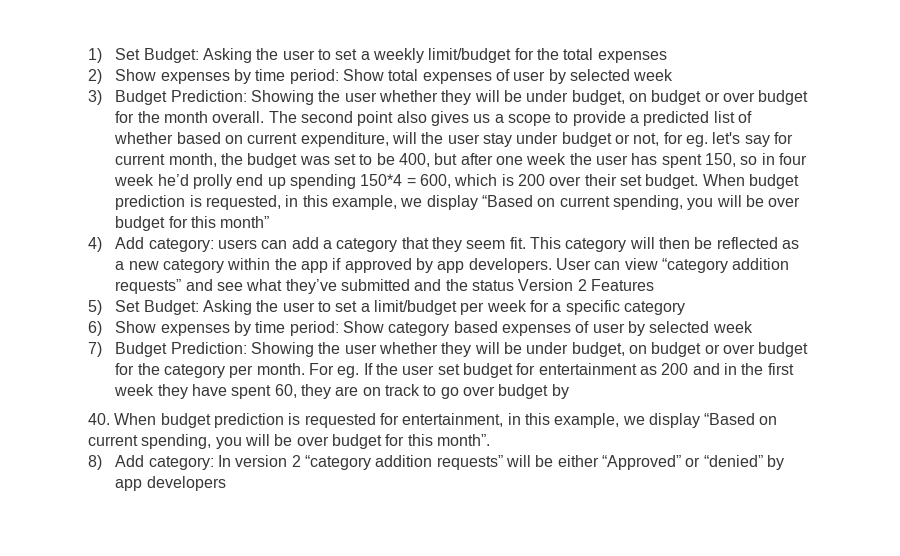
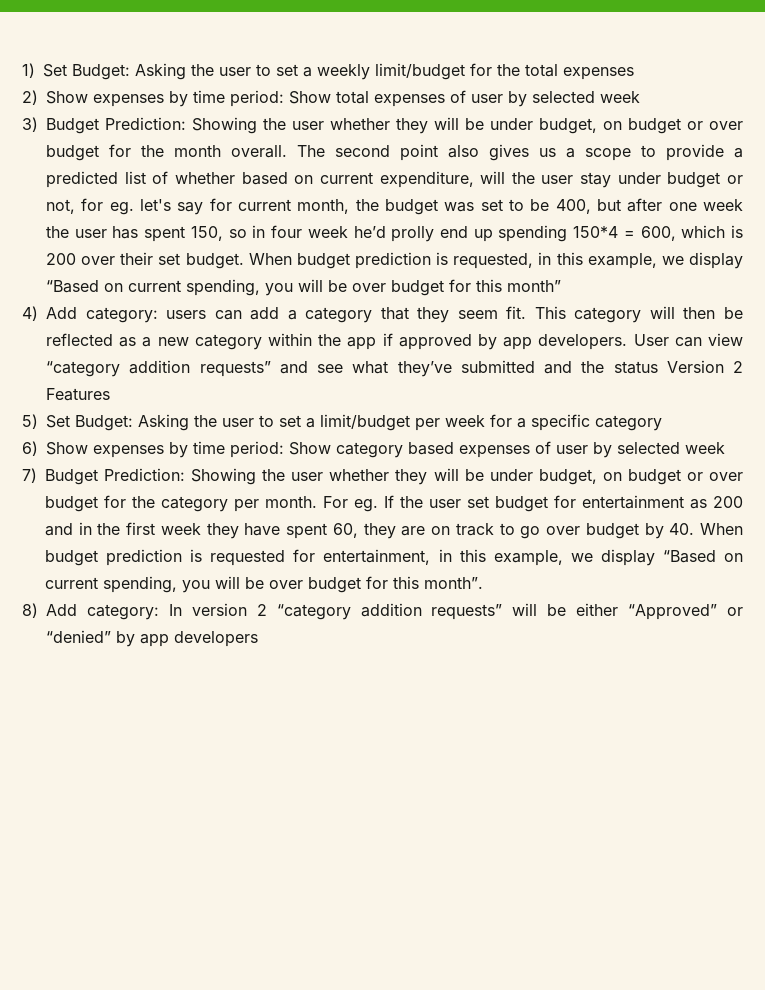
(569, 391) // -> (664, 531) none

